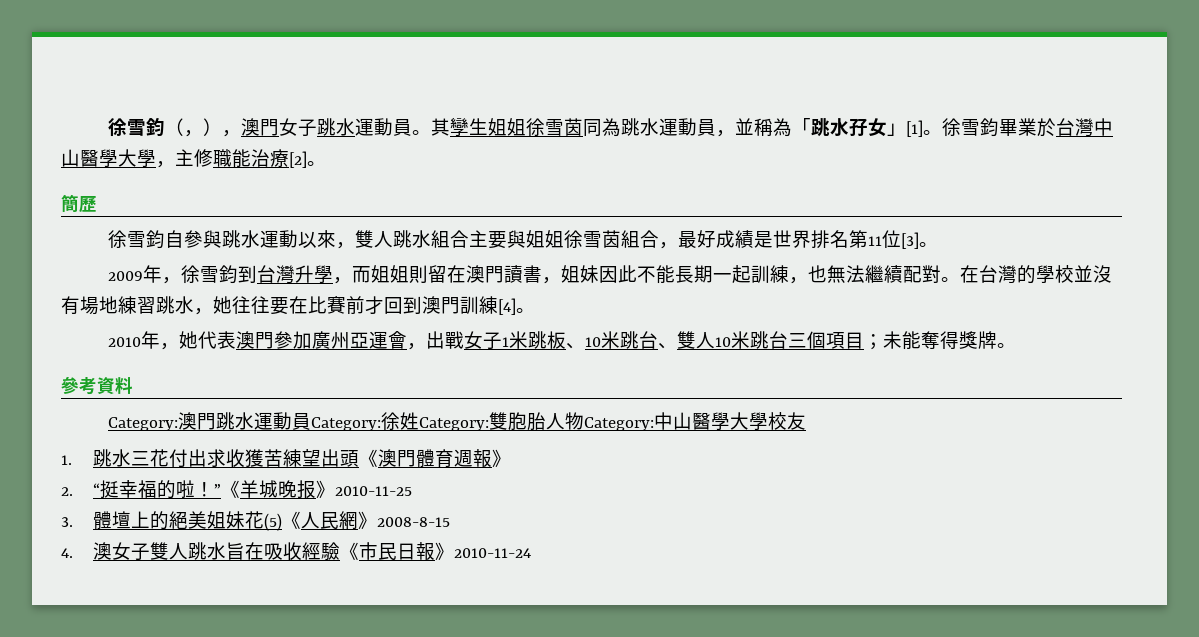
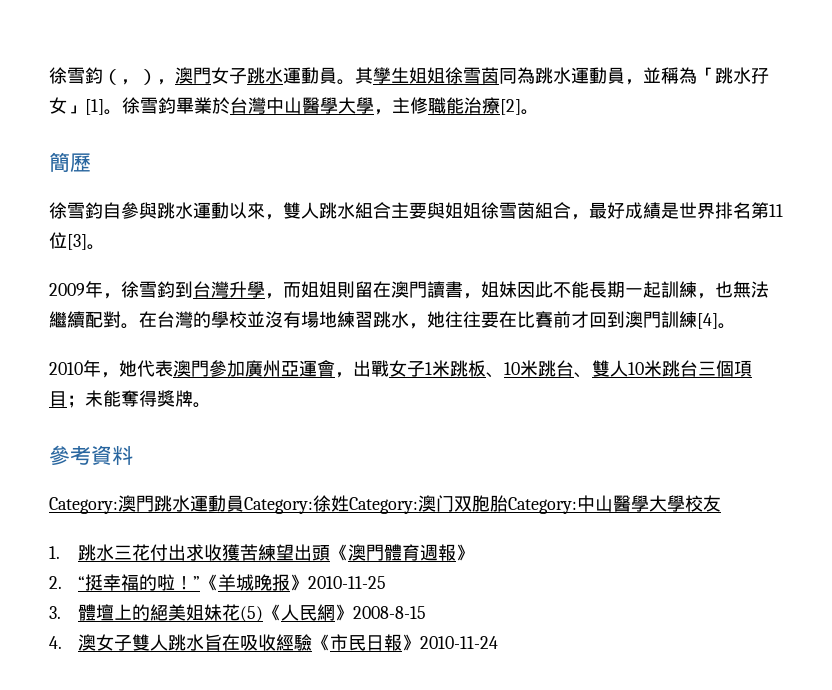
[489,412,585,431] 雙胞胎人物 -> [418,495,508,512] 澳门双胞胎

